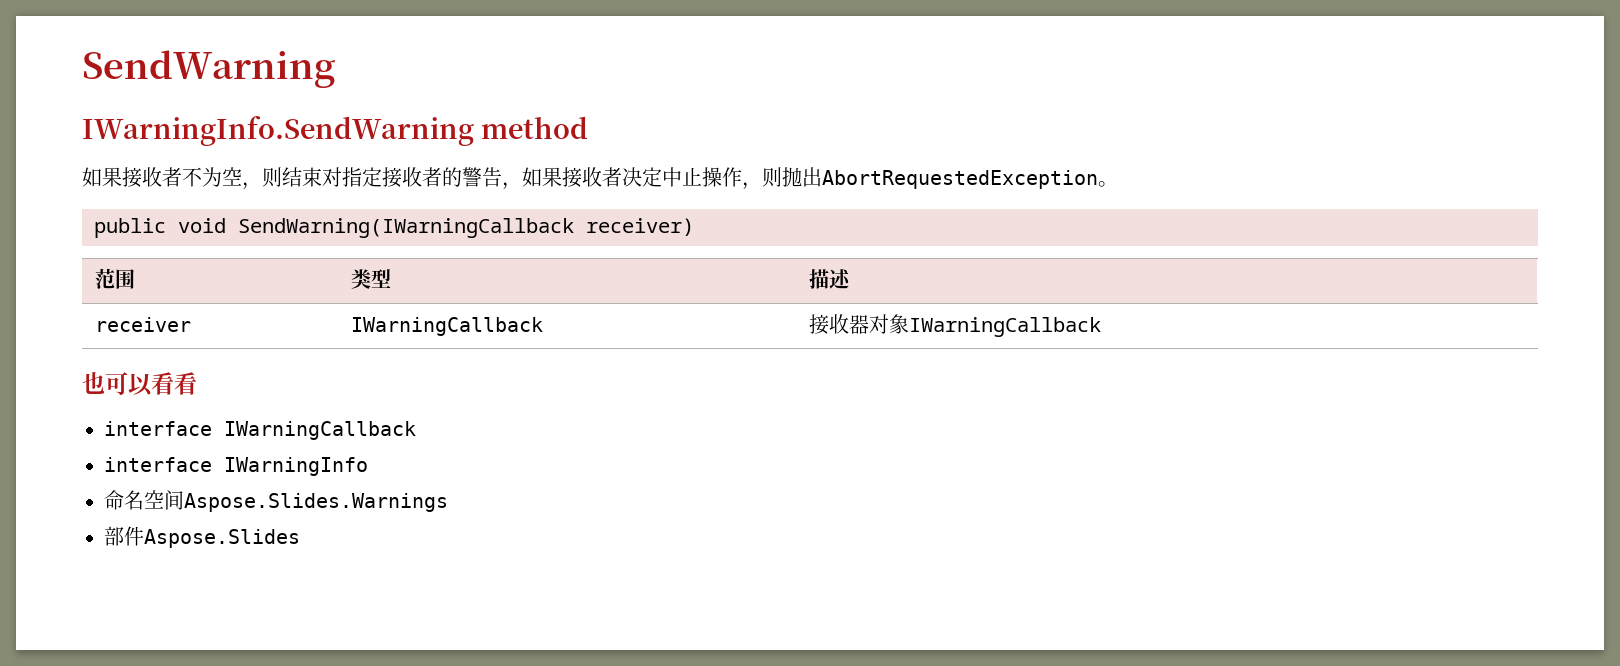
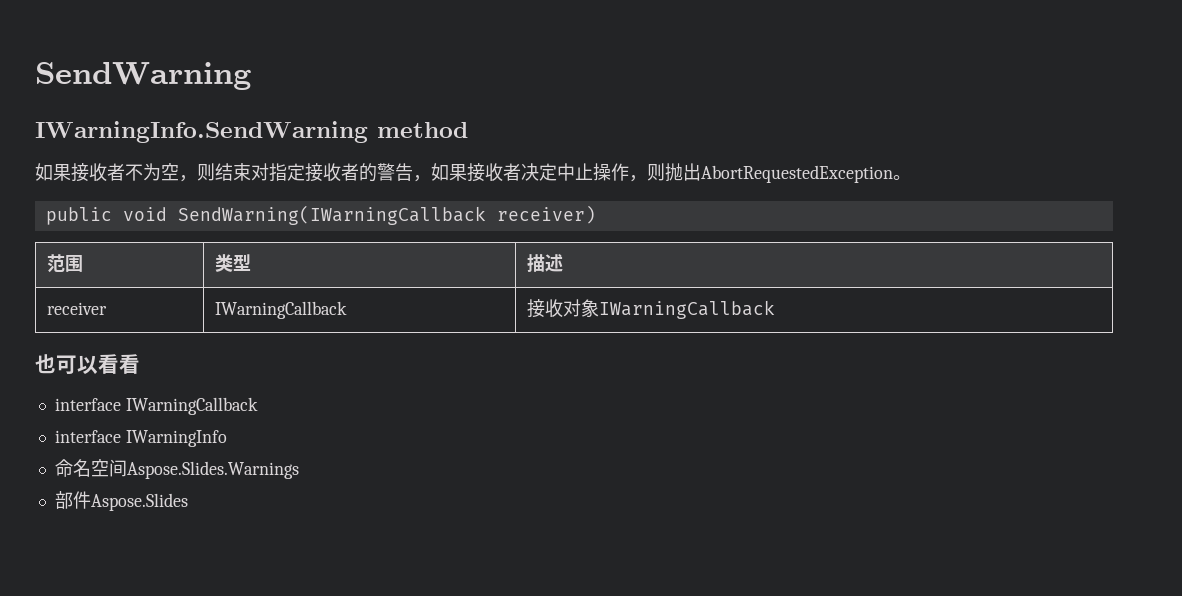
[848,315,869,334] 器 -> (564, 308) none

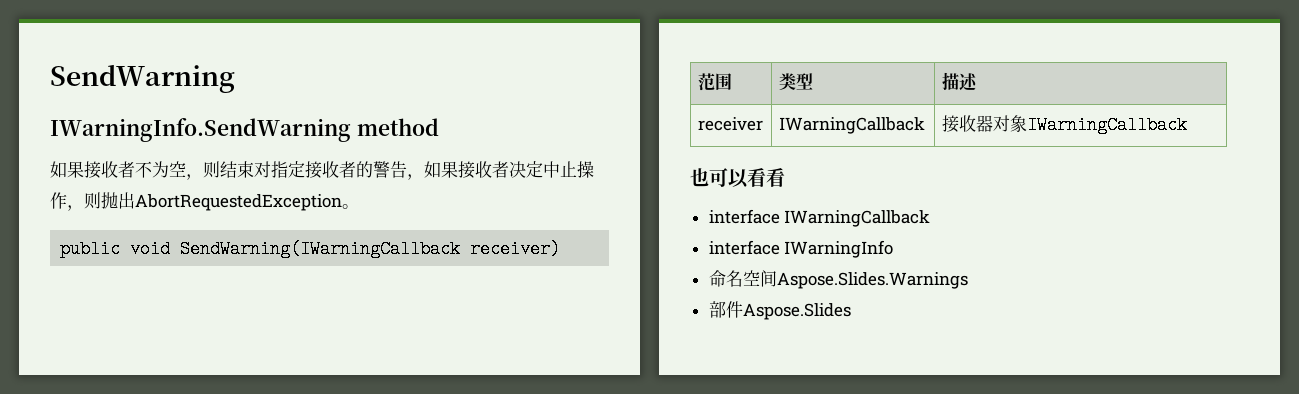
(564, 308) none -> [975,115,993,132] 器

